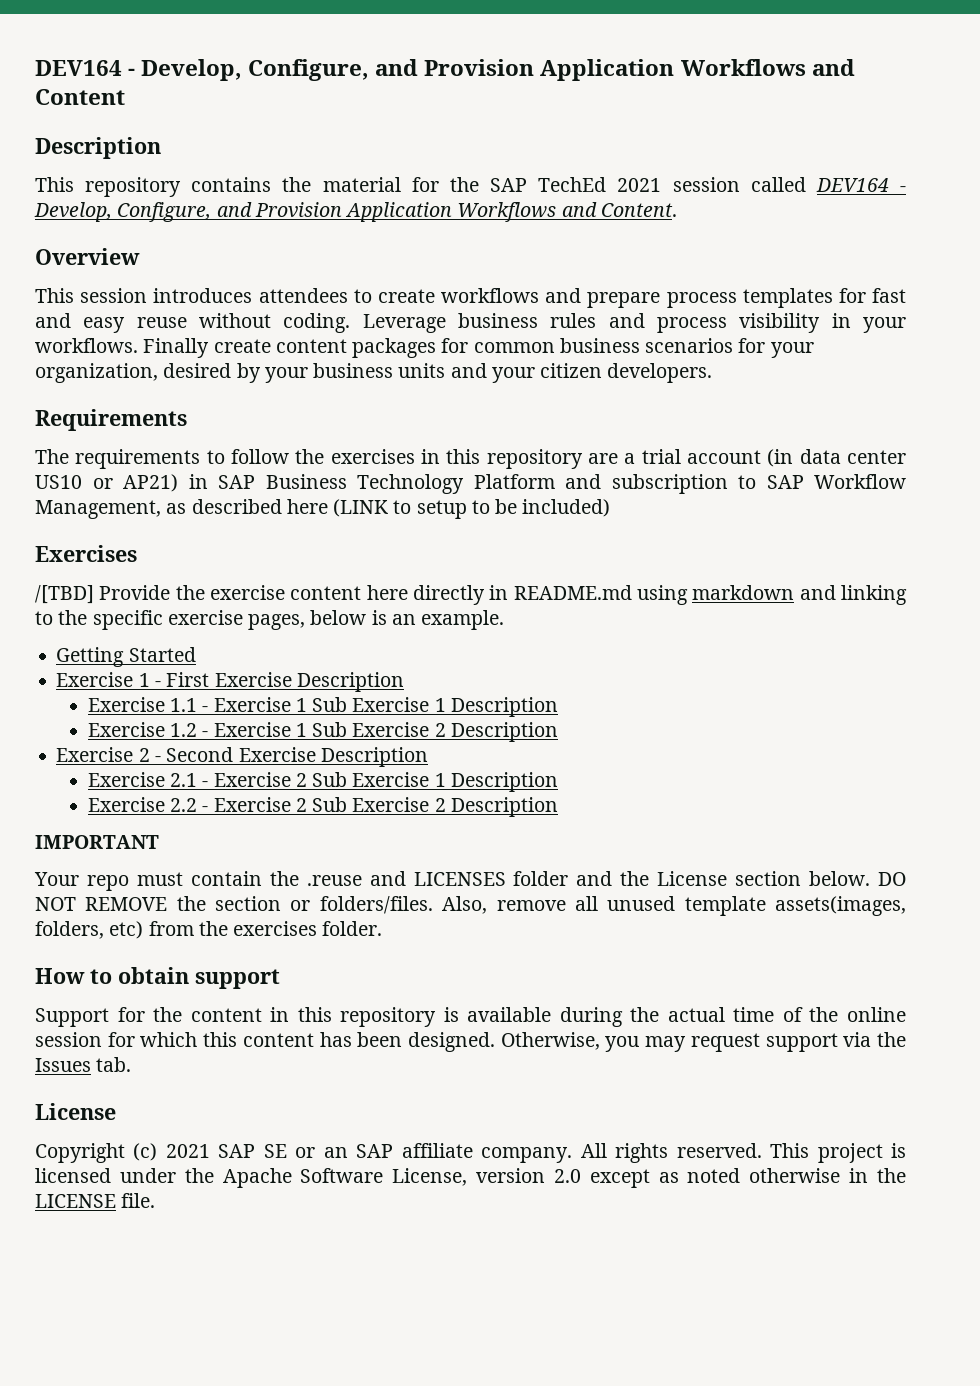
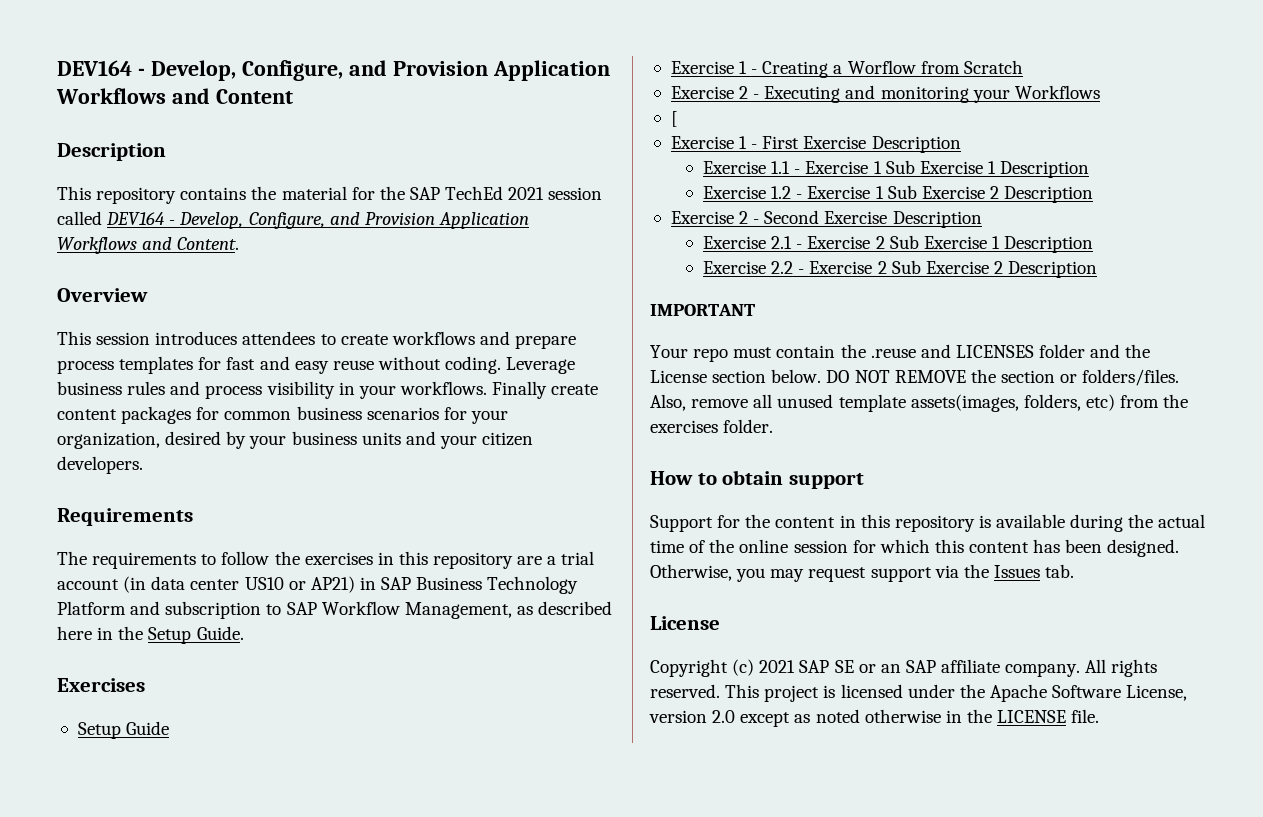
[333,499,611,519] [35,545,137,562] [35,585,907,605] [35,610,505,630] [56,647,196,667] (LINK to setup to be included) // Exercises // /[TBD] Provide the exercise content here directly in README.md using markdown and linking to the specific exercise pages, below is an example. // Getting Started -> [97,626,244,644] [57,678,145,692] [77,721,170,739] [670,60,1023,78] [670,85,1100,103] [670,111,678,127] in the Setup Guide. // Exercises // Setup Guide // Exercise 1 - Creating a Worflow from Scratch // Exercise 2 - Executing and monitoring your Workflows // [

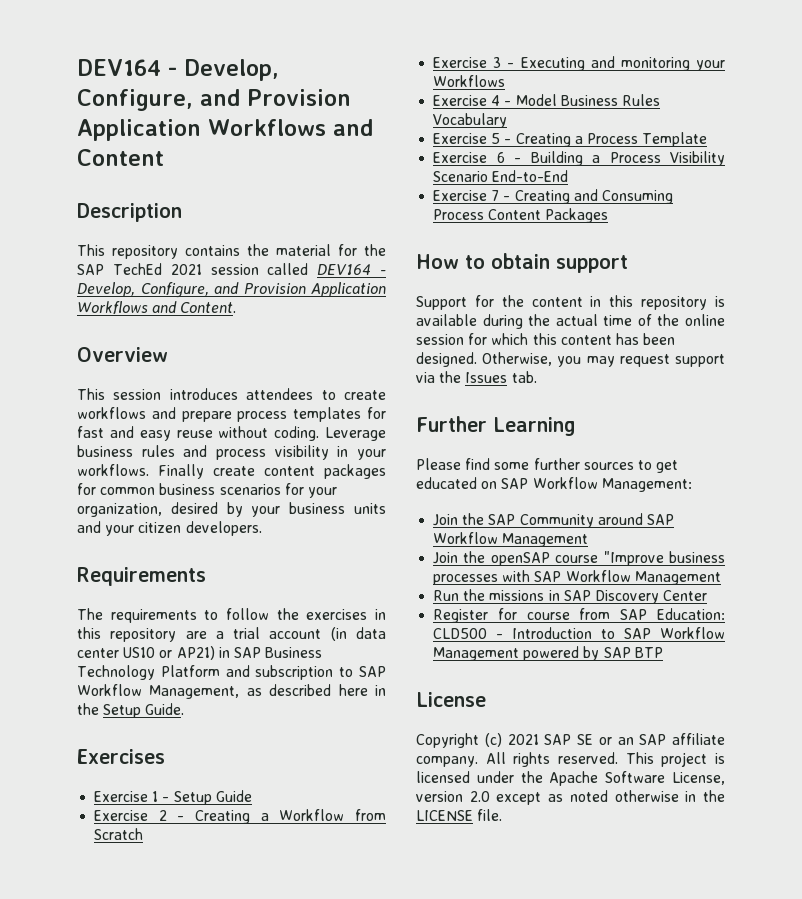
(145, 685) none -> [94,791,170,802] Exercise 1 -
[739,60,916,78] 1 - Creating a Worflow -> [158,809,345,824] 2 - Creating a Workflow
[739,86,749,99] 2 -> [493,57,502,68] 3
[670,111,678,127] [670,136,961,153] [702,160,1090,178] [702,185,1094,203] [670,210,982,228] [702,235,1094,253] [702,260,1098,278] [650,304,755,316] [650,344,1151,362] [650,369,1180,386] [650,394,1189,412] [650,419,774,433] [ // Exercise 1 - First Exercise Description // Exercise 1.1 - Exercise 1 Sub Exercise 1 Description // Exercise 1.2 - Exercise 1 Sub Exercise 2 Description // Exercise 2 - Second Exercise Description // Exercise 2.1 - Exercise 2 Sub Exercise 1 Description // Exercise 2.2 - Exercise 2 Sub Exercise 2 Description // IMPORTANT // Your repo must contain the .reuse and LICENSES folder and the License section below. DO NOT REMOVE the section or folders/files. Also, remove all unused template assets(images, folders, etc) from the exercises folder. -> [433,94,660,106] [433,113,508,128] [433,132,708,147] [433,151,725,166] [433,170,569,182] [433,189,673,204] [433,208,609,223] Exercise 4 - Model Business Rules Vocabulary // Exercise 5 - Creating a Process Template // Exercise 6 - Building a Process Visibility Scenario End-to-End // Exercise 7 - Creating and Consuming Process Content Packages
(1075, 571) none -> [416,416,576,436] [416,458,679,473] [416,477,692,492] [433,513,674,528] [433,532,589,547] [433,551,725,566] [433,570,721,585] [433,589,708,604] [433,608,725,623] [433,627,725,639] [433,646,663,661] // Further Learning // Please find some further sources to get educated on SAP Workflow Management: // Join the SAP Community around SAP Workflow Management // Join the openSAP course "Improve business processes with SAP Workflow Management // Run the missions in SAP Discovery Center // Register for course from SAP Education: CLD500 - Introduction to SAP Workflow Management powered by SAP BTP

